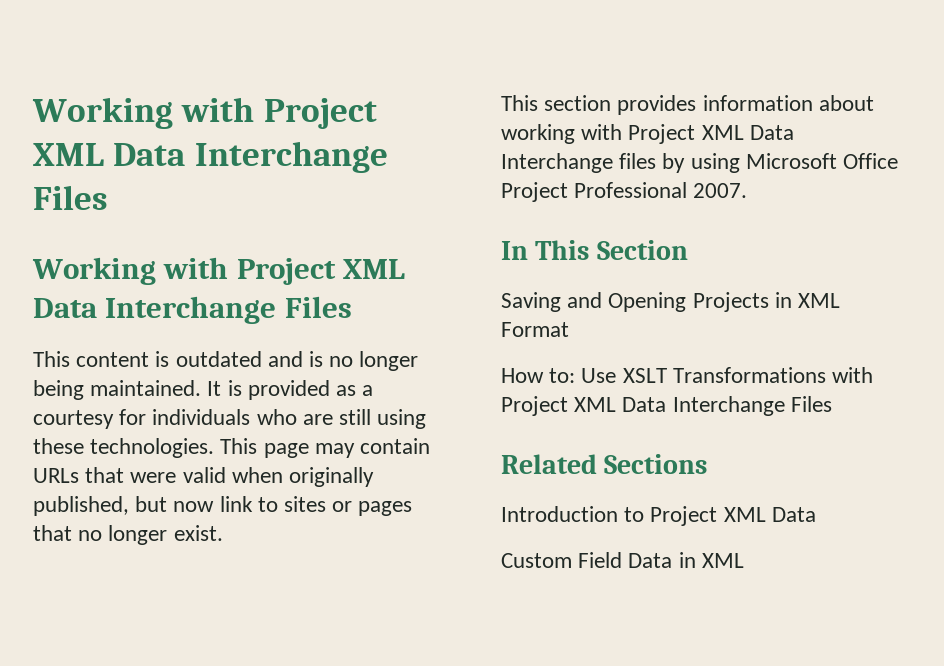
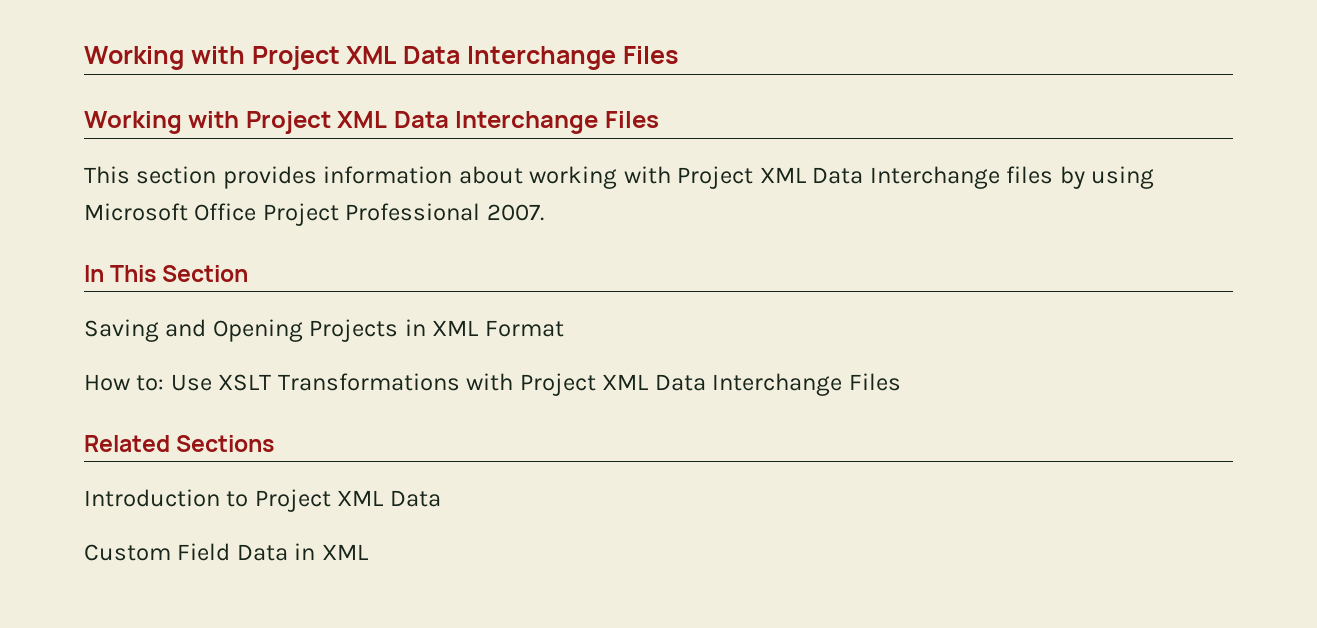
[33,351,419,371] [33,380,374,400] [33,409,427,429] [33,438,431,458] [33,467,375,487] [33,496,413,516] [33,525,223,545] // This content is outdated and is no longer being maintained. It is provided as a courtesy for individuals who are still using these technologies. This page may contain URLs that were valid when originally published, but now link to sites or pages that no longer exist. -> (659, 119) none

